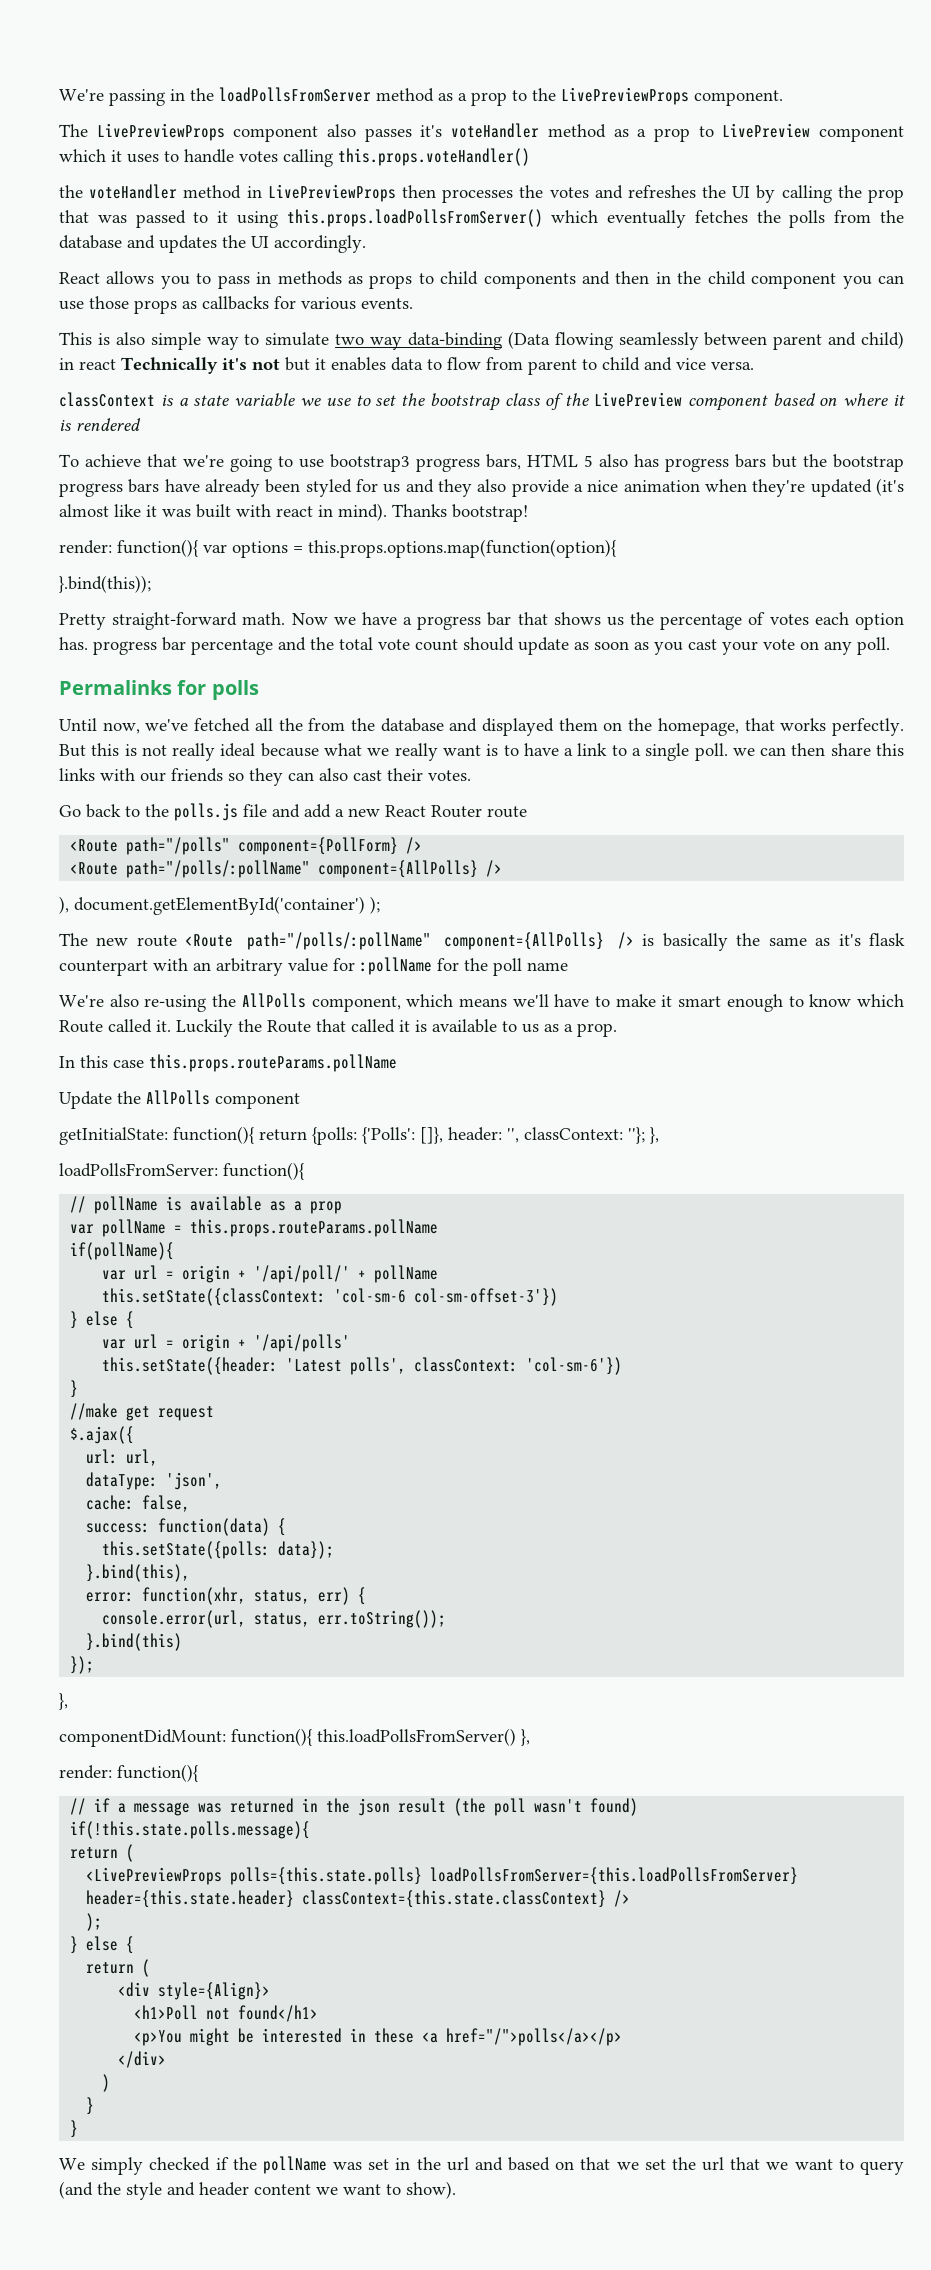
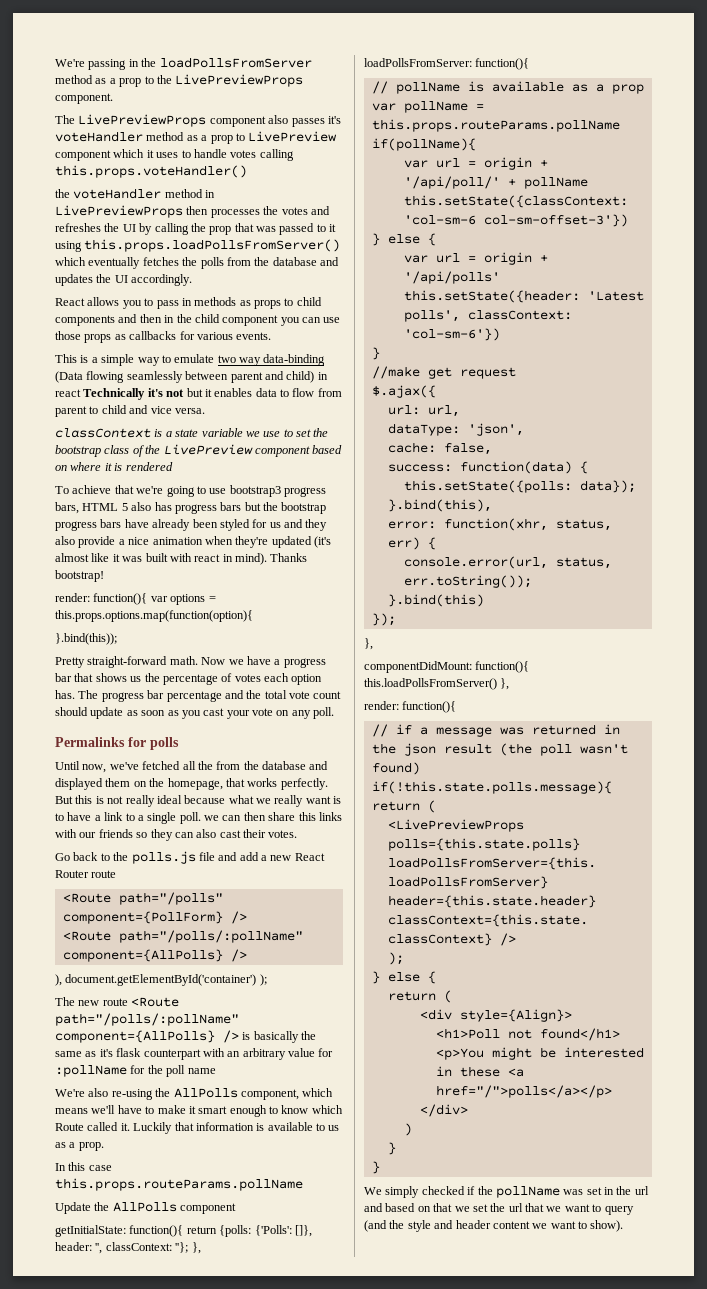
[115,332,145,345] also -> [91,357,98,363] a
[265,332,330,346] simulate -> [174,354,215,363] emulate
(88, 643) none -> [78,690,99,699] The
[238,1019,410,1033] the Route that called it -> [174,1122,254,1131] that information

